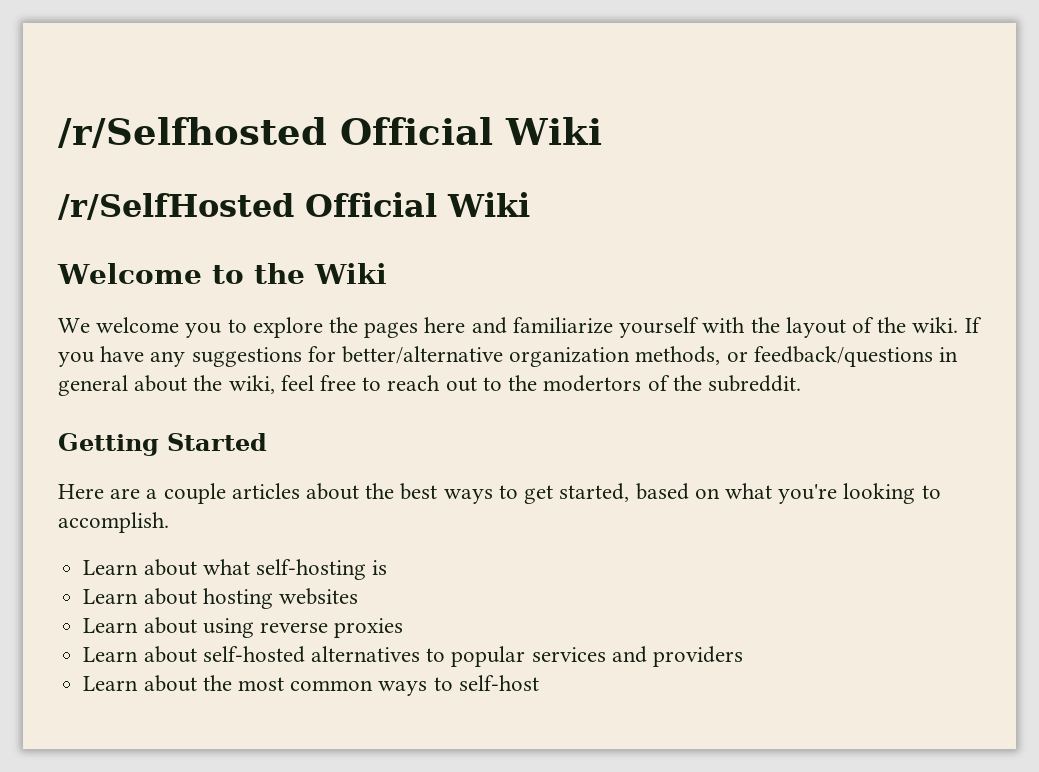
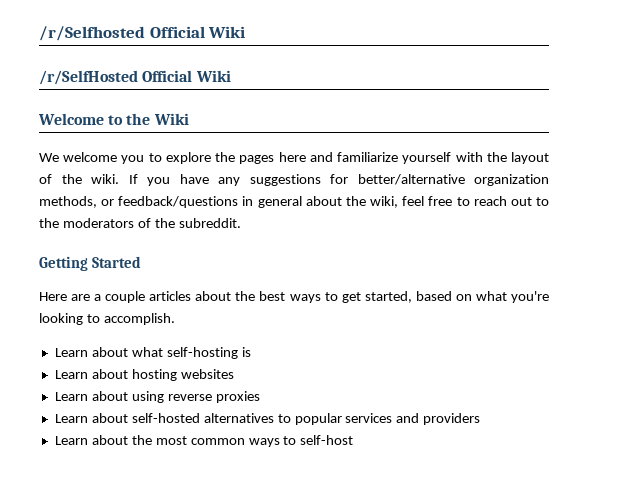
[543,375,642,392] modertors -> [62,218,134,228] moderators

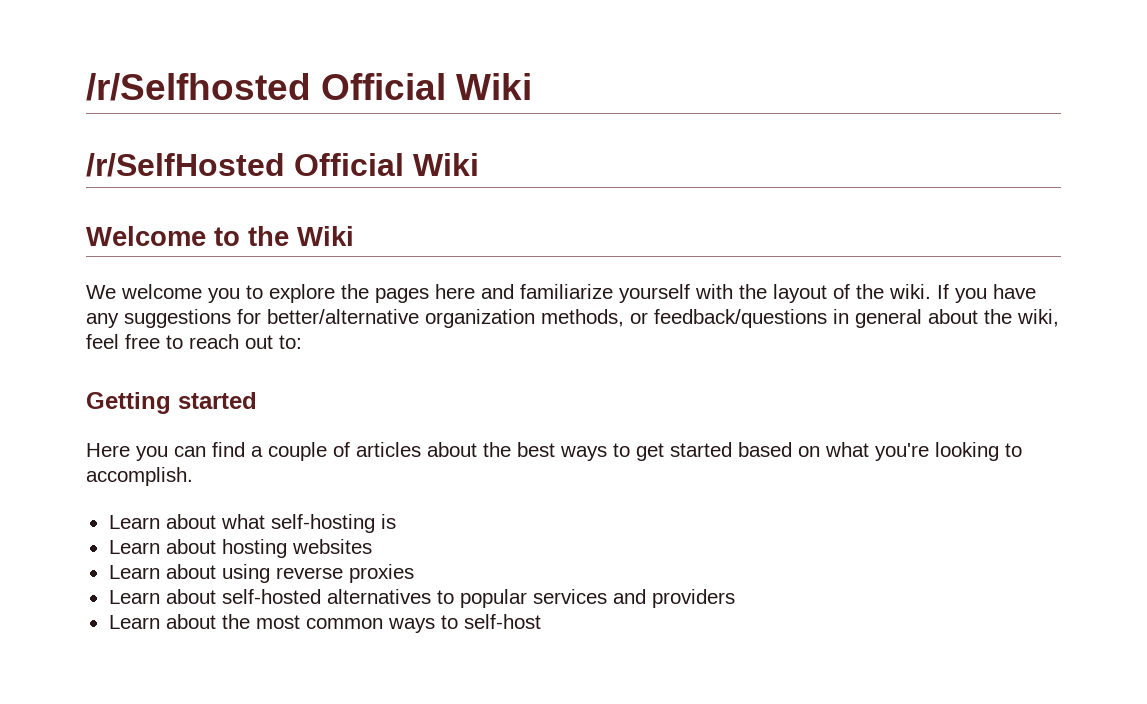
[535,197,549,206] [39,218,241,228] to the moderators of the subreddit. -> [279,335,302,349] to:
[91,256,141,268] Started -> [178,392,257,409] started
[71,294,91,301] are -> [136,442,245,461] you can find
(146, 297) none -> [333,442,350,457] of
[364,291,412,303] started, -> [670,442,732,457] started

